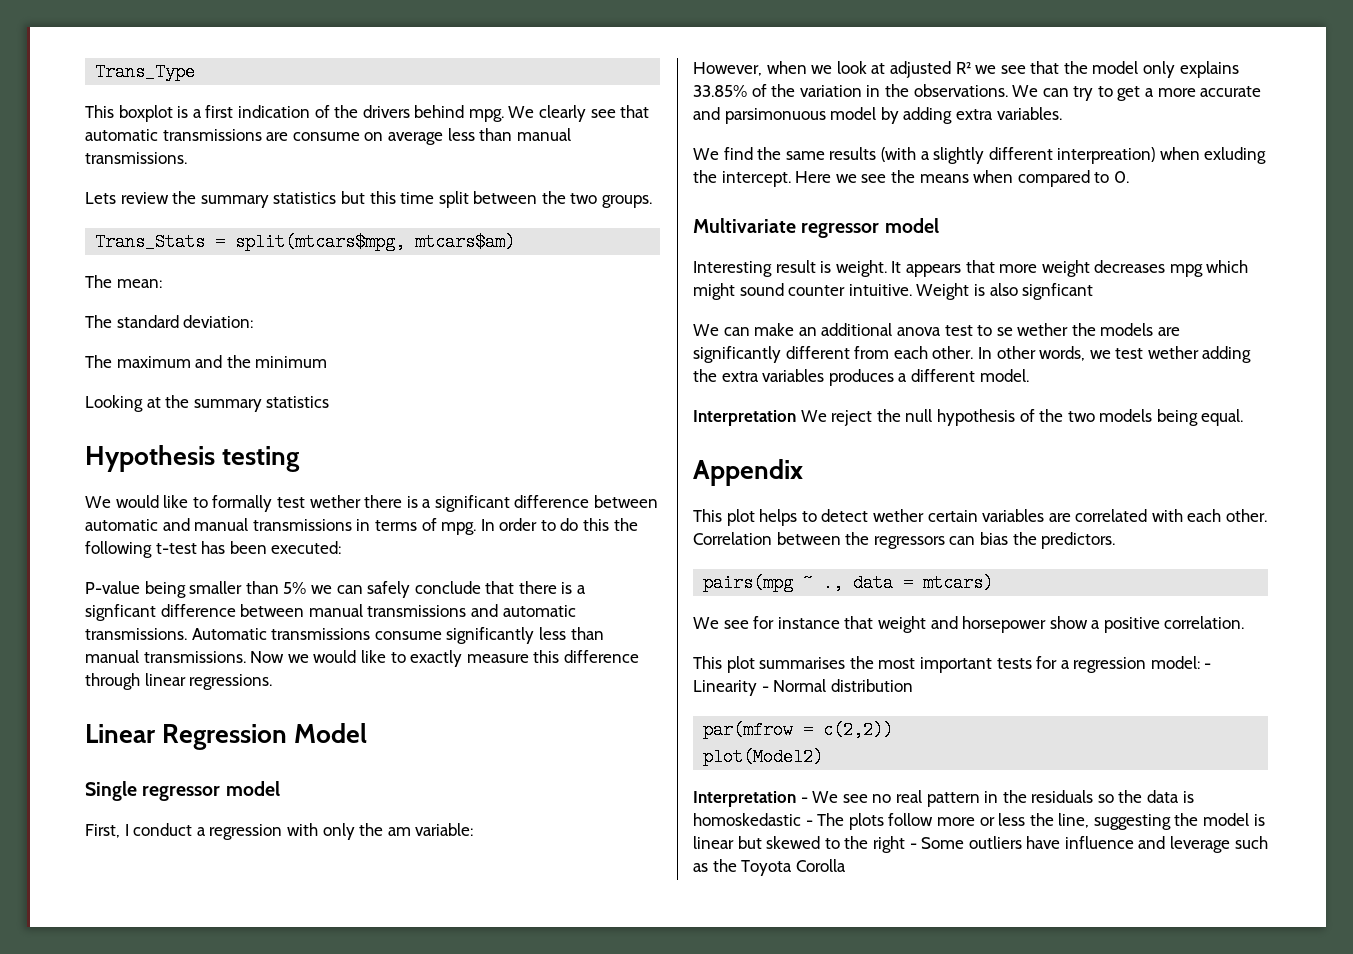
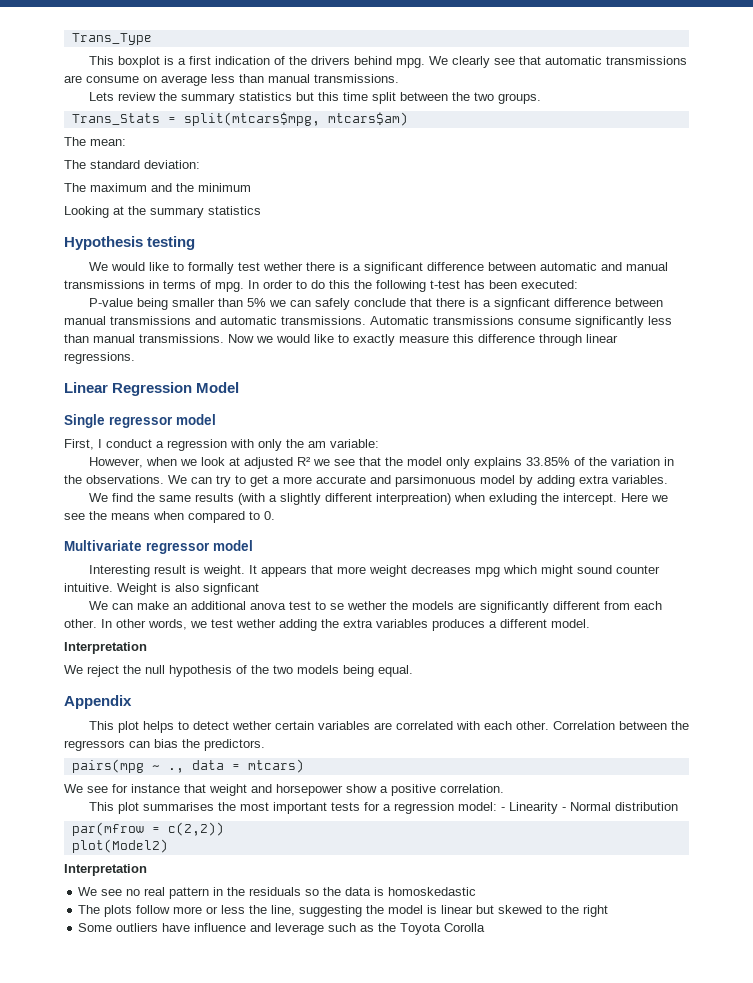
(796, 418) none -> (147, 648) //
[800,797,808,803] - -> (147, 870) //
[805,820,813,826] - -> (477, 891) //
[909,843,917,849] - -> (609, 911) //

